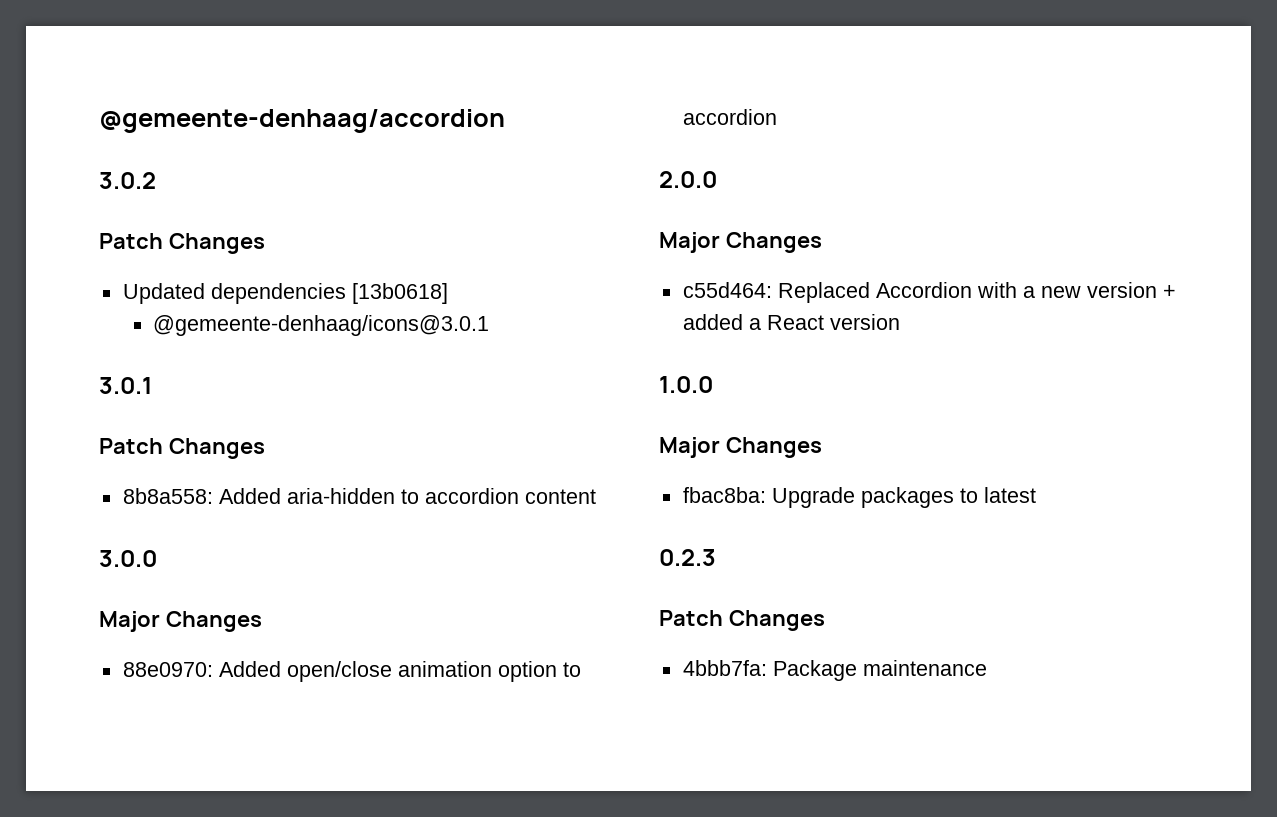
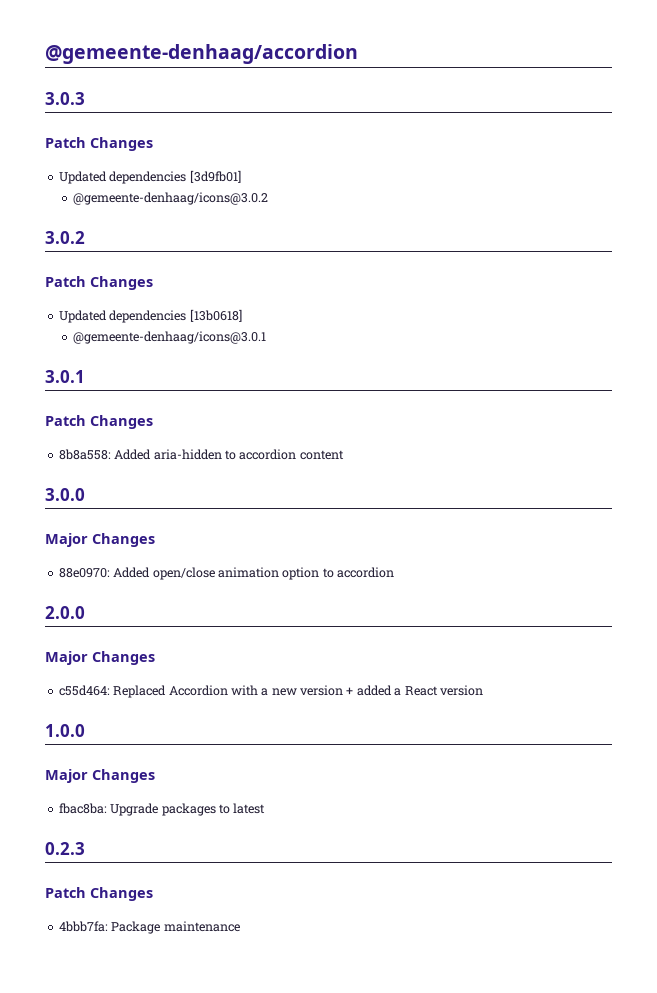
(505, 121) none -> [45,92,85,105] [45,137,153,151] [58,170,241,184] [72,192,268,205] // 3.0.3 // Patch Changes // Updated dependencies [3d9fb01] // @gemeente-denhaag/icons@3.0.2

